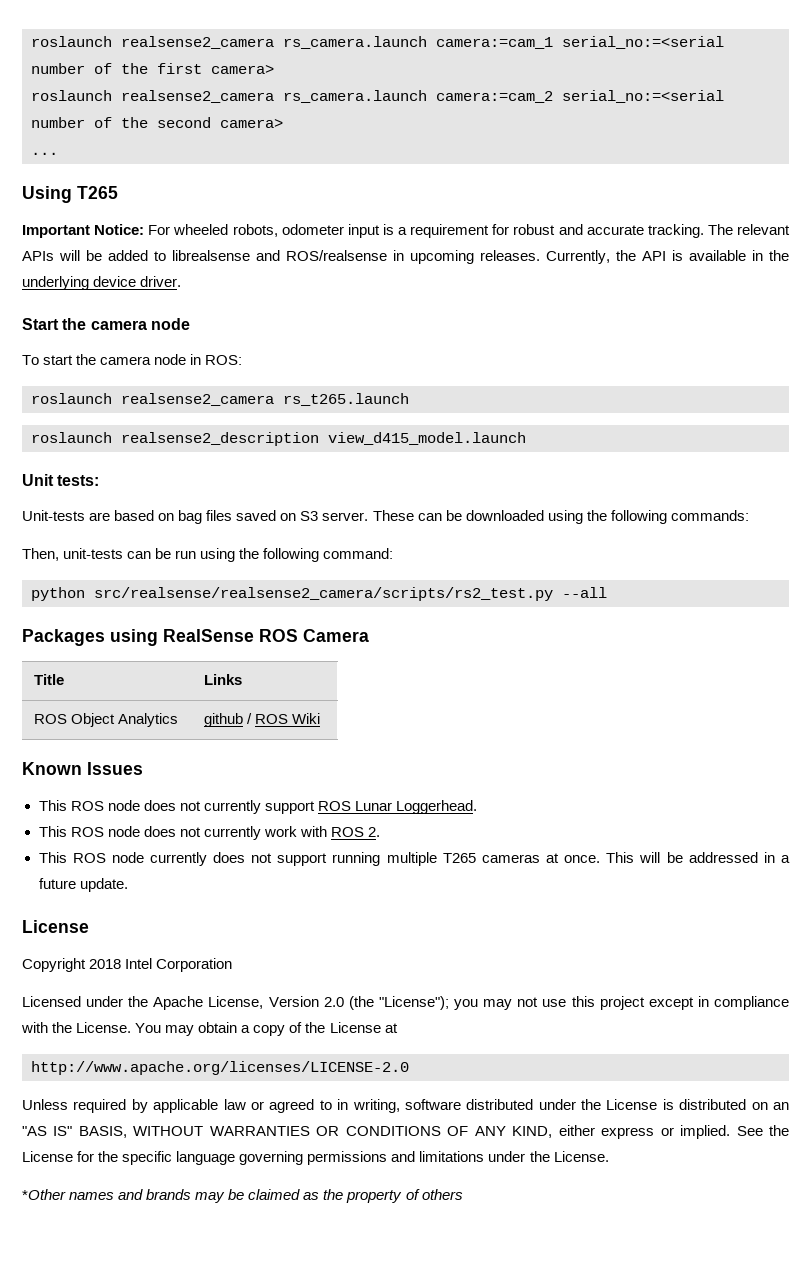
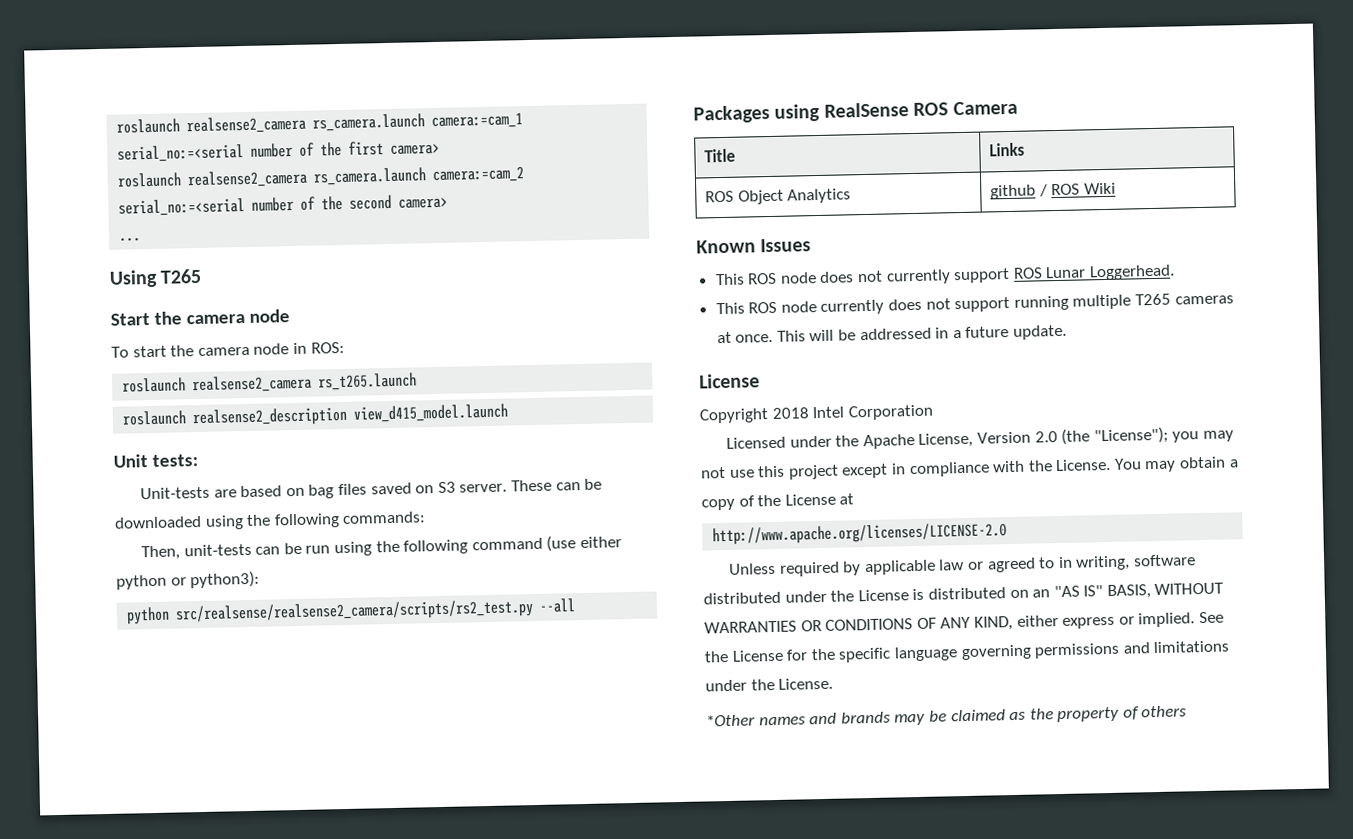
[22,224,790,238] [22,250,789,264] [22,276,182,290] // Important Notice: For wheeled robots, odometer input is a requirement for robust and accurate tracking. The relevant APIs will be added to librealsense and ROS/realsense in upcoming releases. Currently, the API is available in the underlying device driver. -> (203, 276) none
[323,548,394,559] command: -> [471,535,622,552] [116,570,261,590] command (use either python or python3):
[38,826,380,840] // This ROS node does not currently work with ROS 2. -> (1176, 272) none

